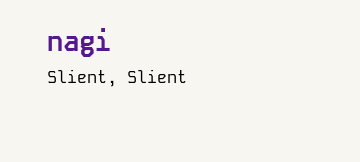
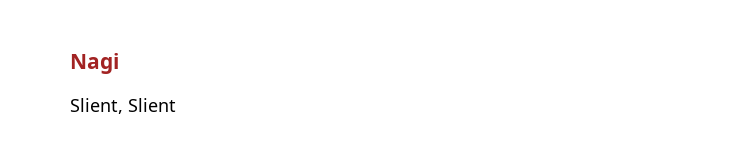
[47,28,111,57] nagi -> [70,53,119,74] Nagi

